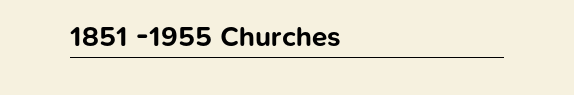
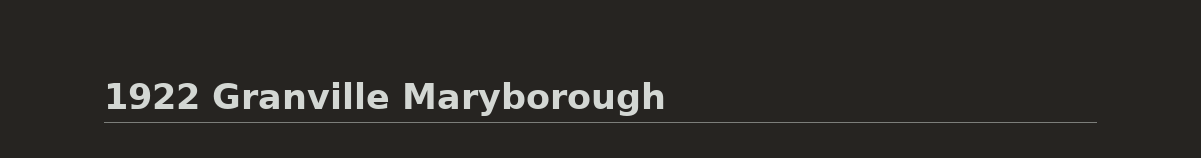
[69,26,340,47] 1851 -1955 Churches -> [104,82,666,116] 1922 Granville Maryborough

